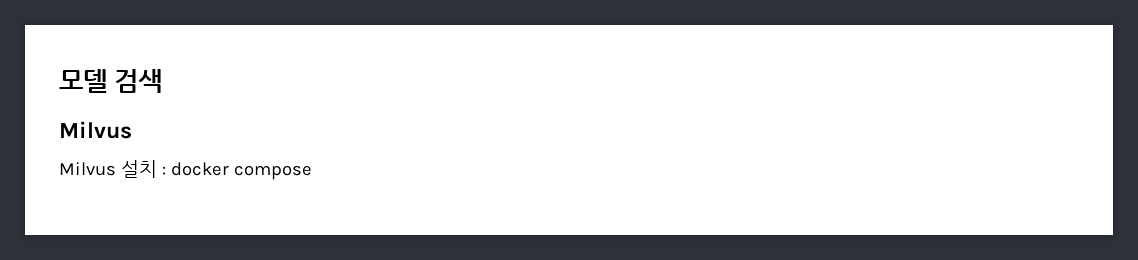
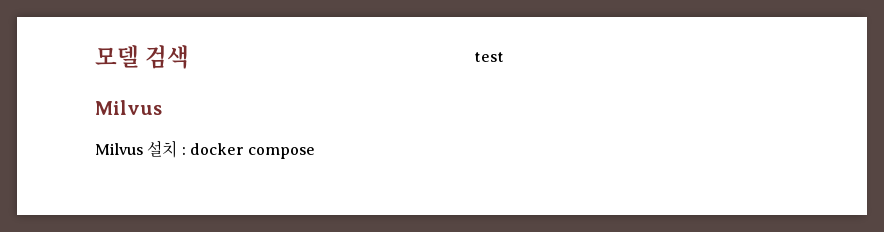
(312, 172) none -> [474,52,504,62] // test

